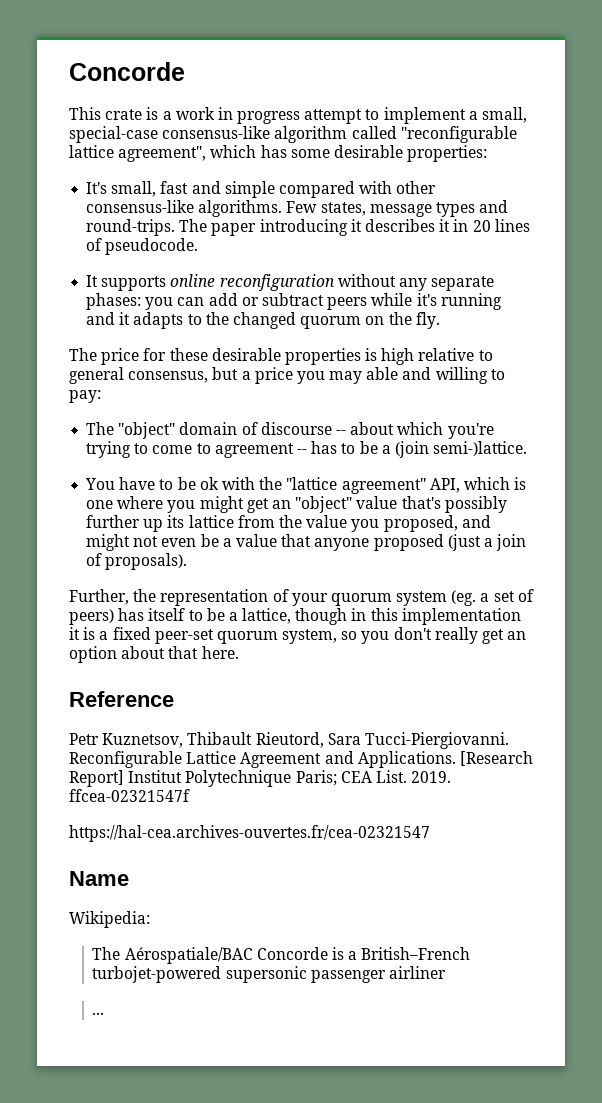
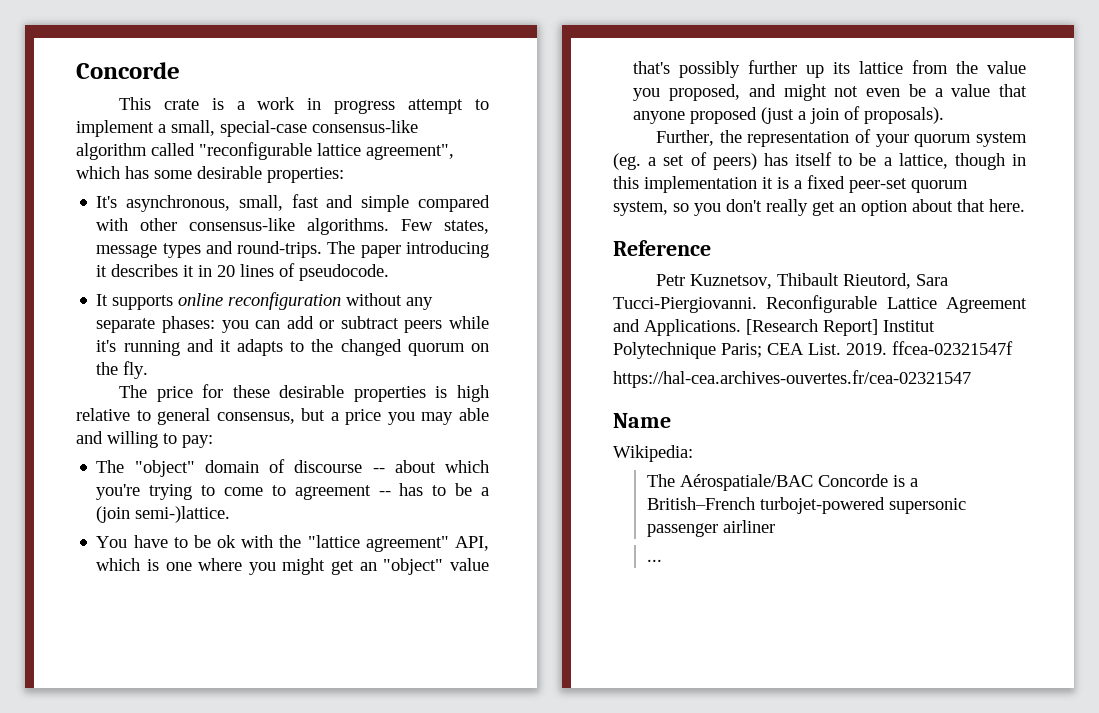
(108, 188) none -> [126,195,231,212] asynchronous,

